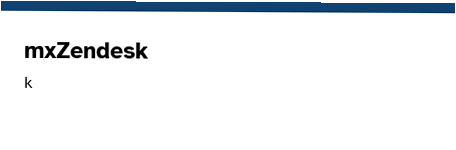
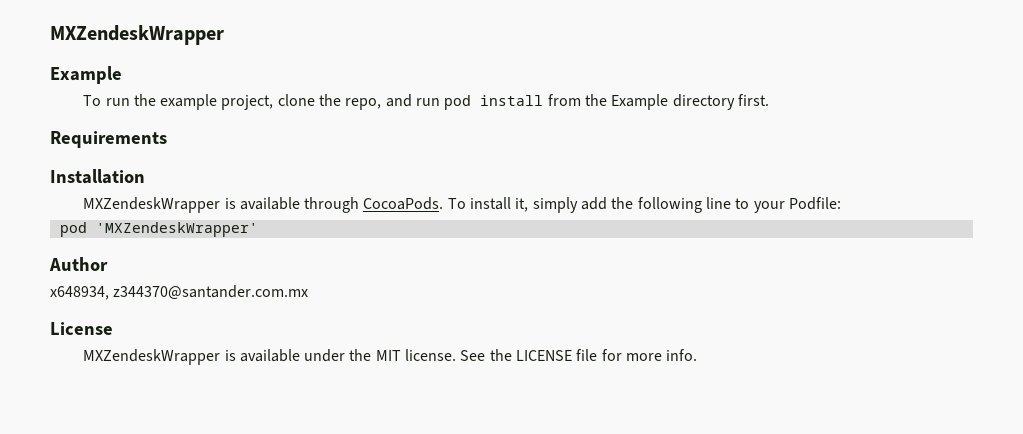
[24,41,149,59] [23,76,33,88] mxZendesk // k -> [50,25,224,45] [50,66,122,84] [83,94,770,110] [50,131,167,148] [50,169,145,184] [83,197,842,213] [59,222,258,237] [49,257,108,271] [50,285,309,300] [50,322,113,335] [83,349,698,365] MXZendeskWrapper // Example // To run the example project, clone the repo, and run pod install from the Example directory first. // Requirements // Installation // MXZendeskWrapper is available through CocoaPods. To install it, simply add the following line to your Podfile: // pod 'MXZendeskWrapper' // Author // x648934, z344370@santander.com.mx // License // MXZendeskWrapper is available under the MIT license. See the LICENSE file for more info.

